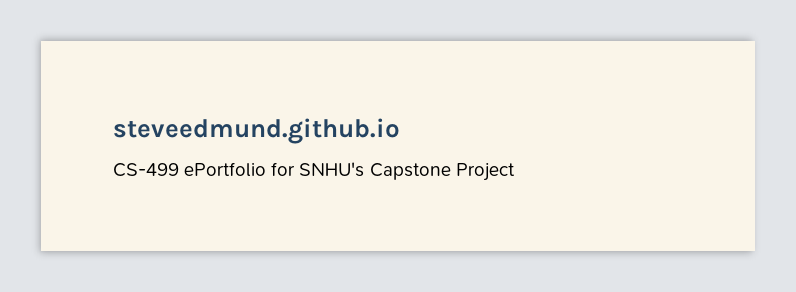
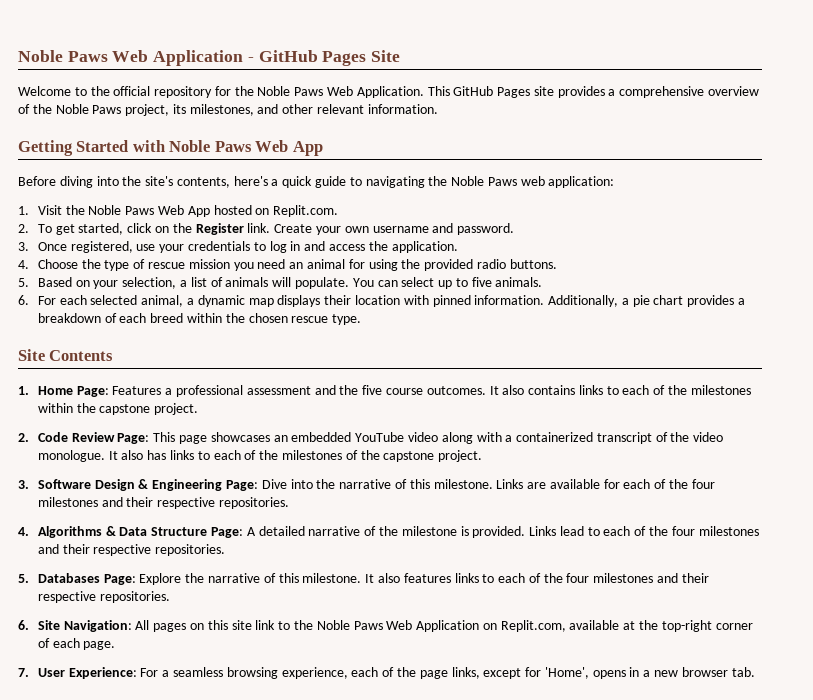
[113,118,400,144] [113,162,515,181] steveedmund.github.io // CS-499 ePortfolio for SNHU's Capstone Project -> [18,50,401,66] [18,86,760,98] [18,104,438,116] [18,140,323,156] [18,176,615,188] [18,205,339,217] [18,223,515,235] [18,241,458,253] [18,259,557,271] [18,277,543,289] [18,295,745,307] [37,313,362,325] [18,349,114,361] [18,385,751,397] [37,403,199,415] [18,432,724,444] [37,450,483,462] [18,479,715,491] [37,497,290,509] [18,526,759,538] [37,544,226,556] [18,573,709,585] [37,591,170,603] [18,620,753,632] [37,638,116,650] [18,667,755,679] Noble Paws Web Application - GitHub Pages Site // Welcome to the official repository for the Noble Paws Web Application. This GitHub Pages site provides a comprehensive overview of the Noble Paws project, its milestones, and other relevant information. // Getting Started with Noble Paws Web App // Before diving into the site's contents, here's a quick guide to navigating the Noble Paws web application: // 1. Visit the Noble Paws Web App hosted on Replit.com. // 2. To get started, click on the Register link. Create your own username and password. // 3. Once registered, use your credentials to log in and access the application. // 4. Choose the type of rescue mission you need an animal for using the provided radio buttons. // 5. Based on your selection, a list of animals will populate. You can select up to five animals. // 6. For each selected animal, a dynamic map displays their location with pinned information. Additionally, a pie chart provides a breakdown of each breed within the chosen rescue type. // Site Contents // 1. Home Page: Features a professional assessment and the five course outcomes. It also contains links to each of the milestones within the capstone project. // 2. Code Review Page: This page showcases an embedded YouTube video along with a containerized transcript of the video monologue. It also has links to each of the milestones of the capstone project. // 3. Software Design & Engineering Page: Dive into the narrative of this milestone. Links are available for each of the four milestones and their respective repositories. // 4. Algorithms & Data Structure Page: A detailed narrative of the milestone is provided. Links lead to each of the four milestones and their respective repositories. // 5. Databases Page: Explore the narrative of this milestone. It also features links to each of the four milestones and their respective repositories. // 6. Site Navigation: All pages on this site link to the Noble Paws Web Application on Replit.com, available at the top-right corner of each page. // 7. User Experience: For a seamless browsing experience, each of the page links, except for 'Home', opens in a new browser tab.

